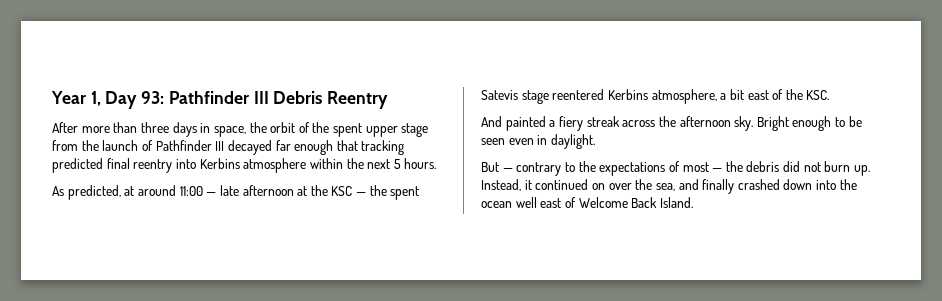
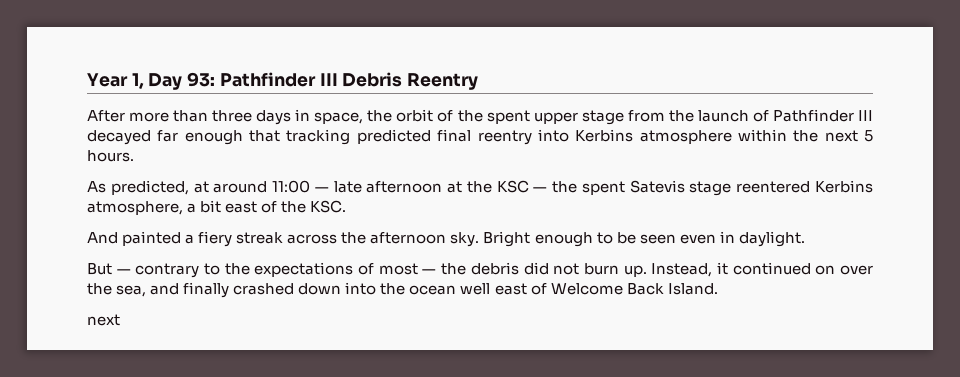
(693, 202) none -> [87,314,120,326] // next

